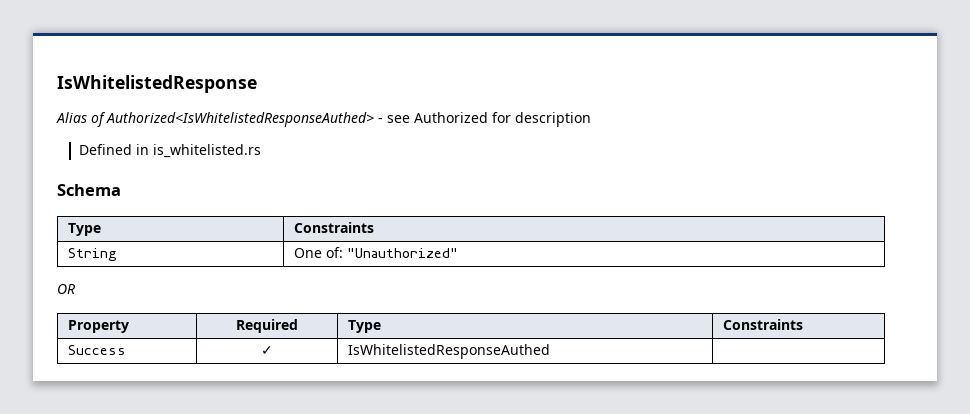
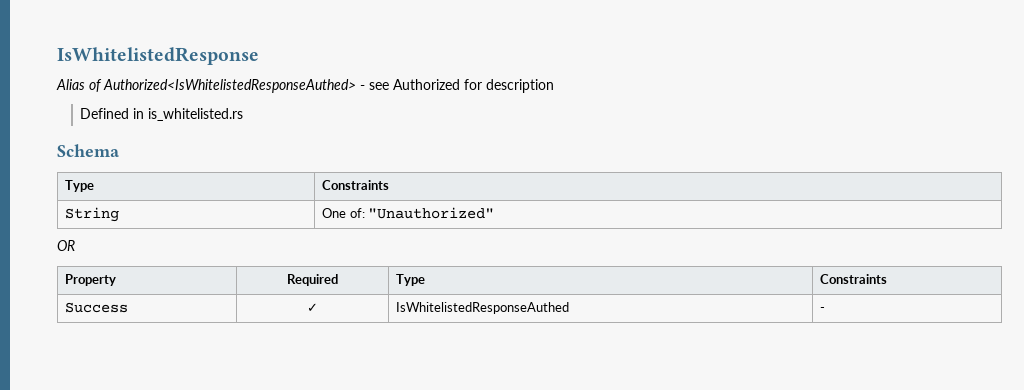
(550, 351) none -> [820,307,826,312] -

